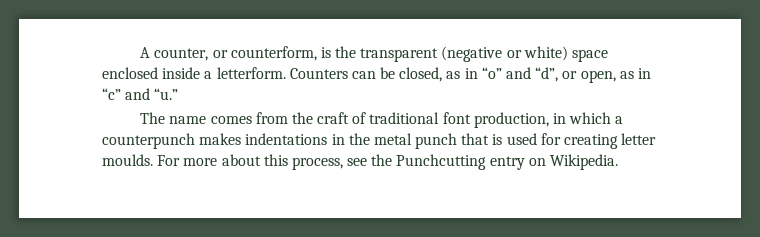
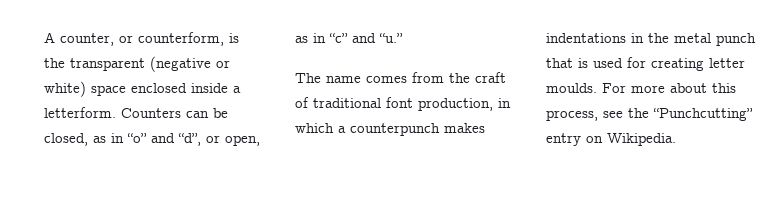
[396,154,487,170] Punchcutting -> [653,108,753,121] “Punchcutting”

